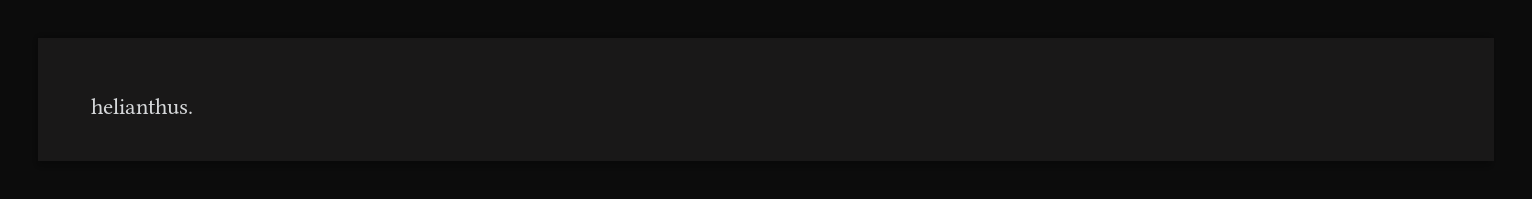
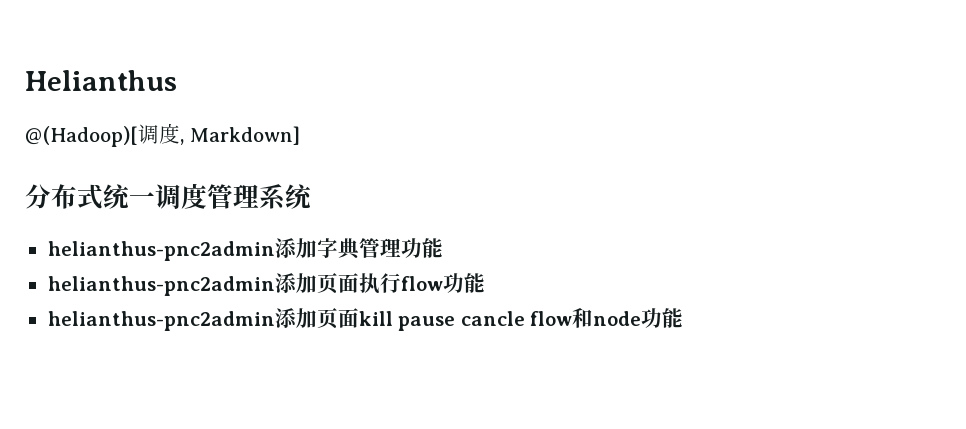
[91,98,193,115] helianthus. -> [25,70,177,91] [25,123,300,147] [25,183,312,210] [47,238,443,261] [47,273,485,296] [47,308,684,331] Helianthus // @(Hadoop)[调度, Markdown] // 分布式统一调度管理系统 // helianthus-pnc2admin添加字典管理功能 // helianthus-pnc2admin添加页面执行flow功能 // helianthus-pnc2admin添加页面kill pause cancle flow和node功能

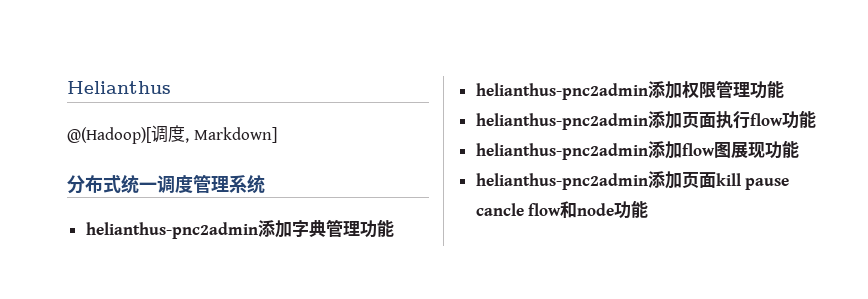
(443, 248) none -> [475,80,784,100] // helianthus-pnc2admin添加权限管理功能
(485, 283) none -> [475,140,799,160] // helianthus-pnc2admin添加flow图展现功能

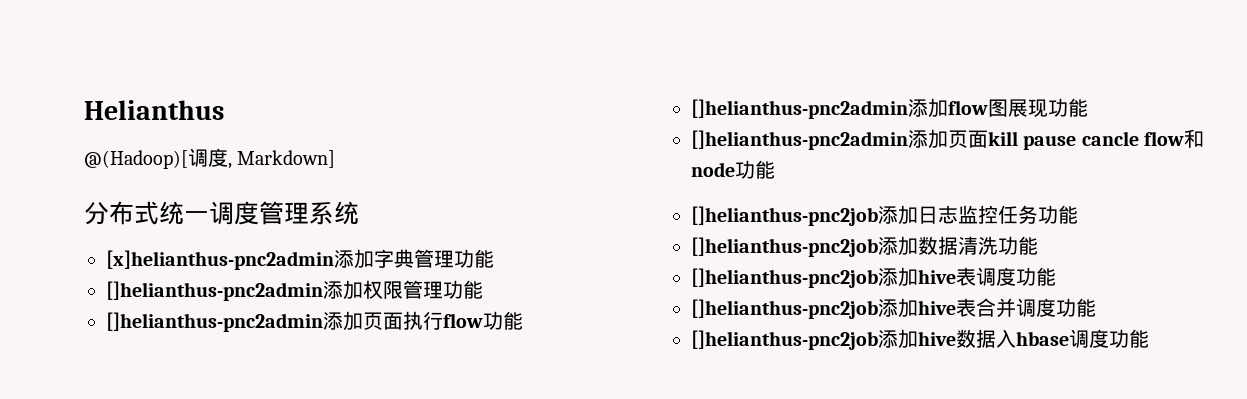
[85,222,258,239] helianthus-pnc2admin -> [106,250,334,270] [x]helianthus-pnc2admin
[475,83,648,100] helianthus-pnc2admin -> [106,281,323,301] []helianthus-pnc2admin
[475,113,648,130] helianthus-pnc2admin -> [106,312,323,332] []helianthus-pnc2admin
[475,143,648,160] helianthus-pnc2admin -> [691,99,908,119] []helianthus-pnc2admin
[475,173,648,190] helianthus-pnc2admin -> [691,130,908,150] []helianthus-pnc2admin
(649, 209) none -> [691,205,1078,226] [691,236,1038,257] [691,267,1056,288] [691,298,1096,319] [691,329,1149,350] // []helianthus-pnc2job添加日志监控任务功能 // []helianthus-pnc2job添加数据清洗功能 // []helianthus-pnc2job添加hive表调度功能 // []helianthus-pnc2job添加hive表合并调度功能 // []helianthus-pnc2job添加hive数据入hbase调度功能

